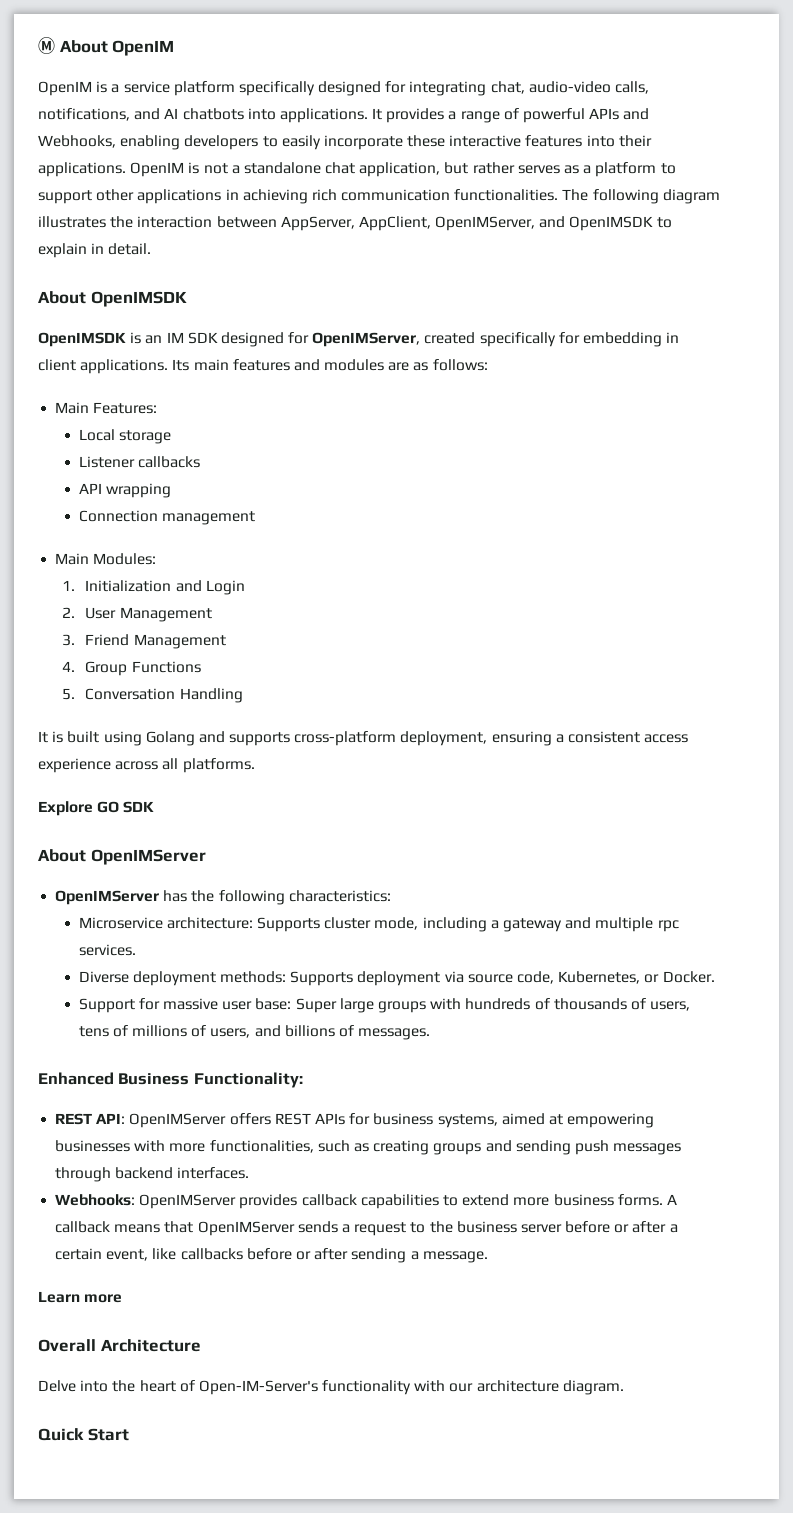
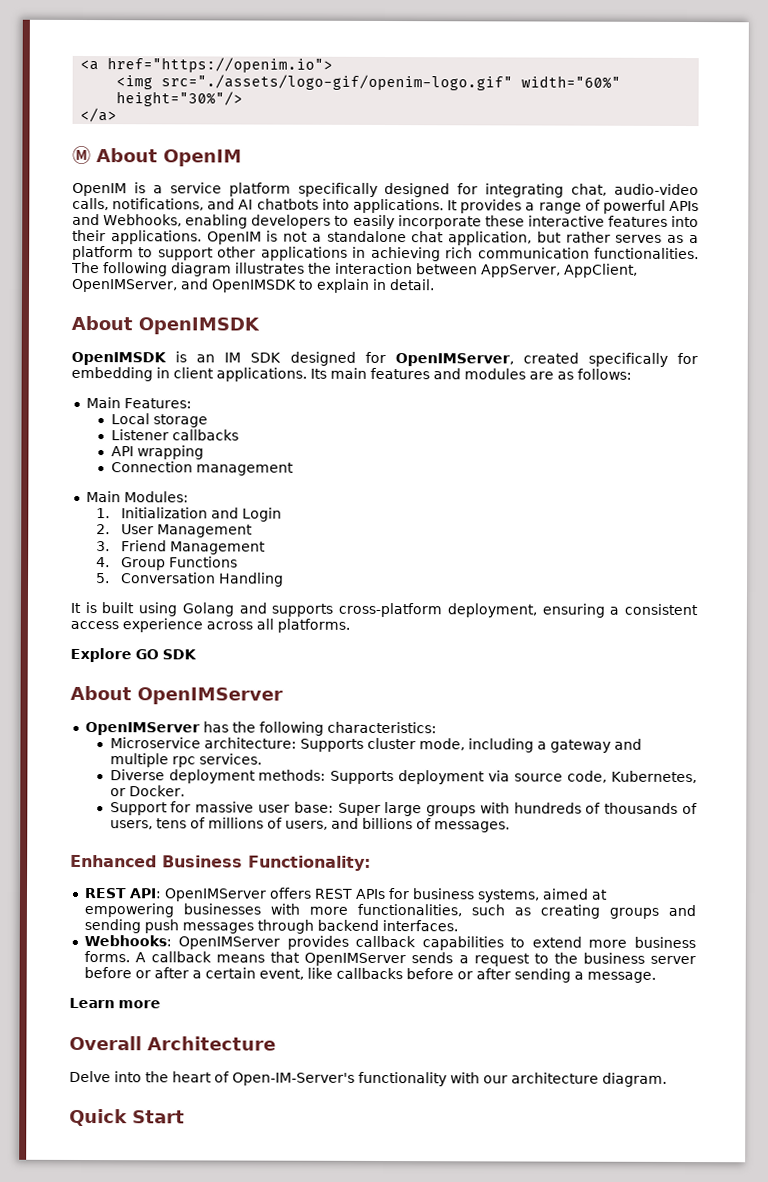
(38, 45) none -> [80,57,334,73] [116,74,622,91] [116,91,244,107] [80,107,118,123] <a href="https://openim.io"> // <img src="./assets/logo-gif/openim-logo.gif" width="60%" height="30%"/> // </a> //

